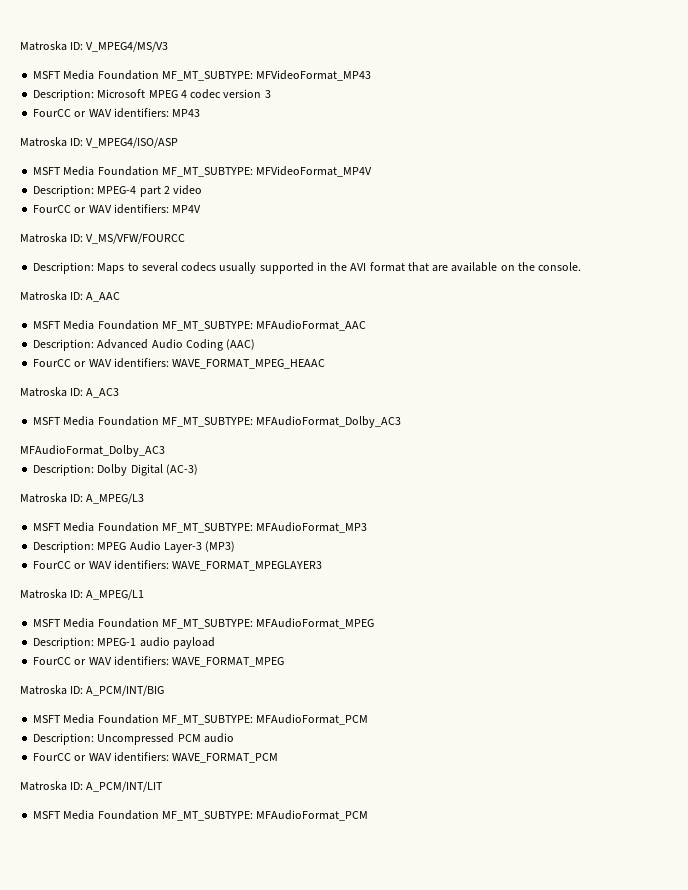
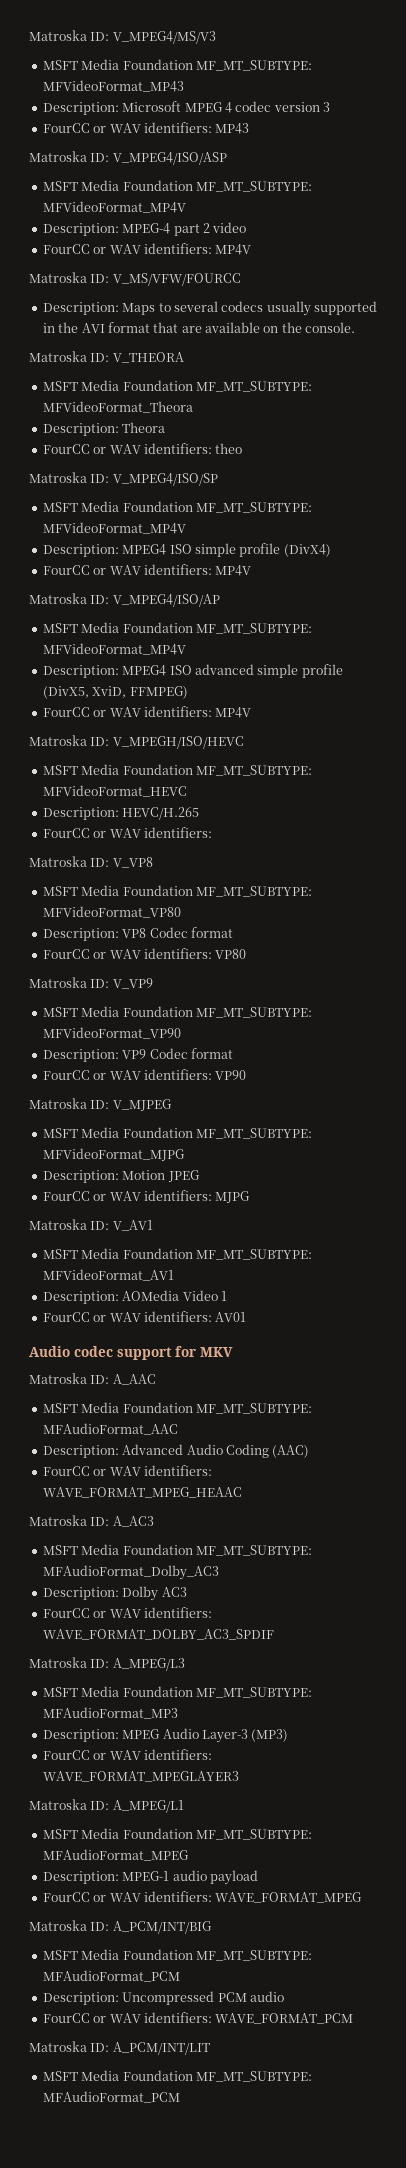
(582, 266) none -> [29,351,184,363] [42,380,312,392] [42,401,193,413] [42,422,166,436] [42,443,243,454] [29,472,218,486] [42,501,312,513] [42,522,186,534] [42,543,331,557] [42,564,252,576] [29,593,220,607] [42,622,312,634] [42,643,186,655] [42,664,343,678] [42,686,188,699] [42,706,252,718] [29,735,244,749] [42,764,312,776] [42,785,187,797] [42,807,200,820] [42,827,212,838] [29,856,153,868] [42,885,312,897] [42,906,181,918] [42,927,233,941] [42,948,247,959] [29,977,153,989] [42,1006,312,1018] [42,1027,181,1039] [42,1048,233,1062] [42,1069,247,1080] [29,1098,172,1111] [42,1127,312,1139] [42,1148,185,1161] [42,1170,200,1183] [42,1190,251,1203] [29,1219,153,1231] [42,1248,312,1260] [42,1269,174,1281] [42,1290,227,1304] [42,1311,247,1322] [29,1346,233,1360] // Matroska ID: V_THEORA // MSFT Media Foundation MF_MT_SUBTYPE: MFVideoFormat_Theora // Description: Theora // FourCC or WAV identifiers: theo // Matroska ID: V_MPEG4/ISO/SP // MSFT Media Foundation MF_MT_SUBTYPE: MFVideoFormat_MP4V // Description: MPEG4 ISO simple profile (DivX4) // FourCC or WAV identifiers: MP4V // Matroska ID: V_MPEG4/ISO/AP // MSFT Media Foundation MF_MT_SUBTYPE: MFVideoFormat_MP4V // Description: MPEG4 ISO advanced simple profile (DivX5, XviD, FFMPEG) // FourCC or WAV identifiers: MP4V // Matroska ID: V_MPEGH/ISO/HEVC // MSFT Media Foundation MF_MT_SUBTYPE: MFVideoFormat_HEVC // Description: HEVC/H.265 // FourCC or WAV identifiers: // Matroska ID: V_VP8 // MSFT Media Foundation MF_MT_SUBTYPE: MFVideoFormat_VP80 // Description: VP8 Codec format // FourCC or WAV identifiers: VP80 // Matroska ID: V_VP9 // MSFT Media Foundation MF_MT_SUBTYPE: MFVideoFormat_VP90 // Description: VP9 Codec format // FourCC or WAV identifiers: VP90 // Matroska ID: V_MJPEG // MSFT Media Foundation MF_MT_SUBTYPE: MFVideoFormat_MJPG // Description: Motion JPEG // FourCC or WAV identifiers: MJPG // Matroska ID: V_AV1 // MSFT Media Foundation MF_MT_SUBTYPE: MFVideoFormat_AV1 // Description: AOMedia Video 1 // FourCC or WAV identifiers: AV01 // Audio codec support for MKV
[20,445,165,457] // MFAudioFormat_Dolby_AC3 -> (219, 1572) none
[130,464,198,476] Digital (AC-3) -> [161,1587,187,1597] [42,1607,212,1618] [42,1629,274,1640] AC3 // FourCC or WAV identifiers: WAVE_FORMAT_DOLBY_AC3_SPDIF

